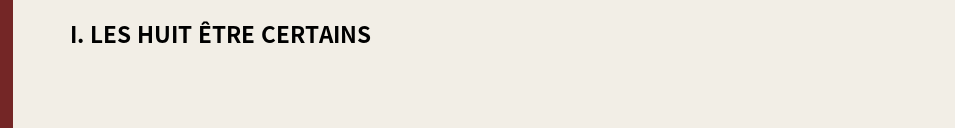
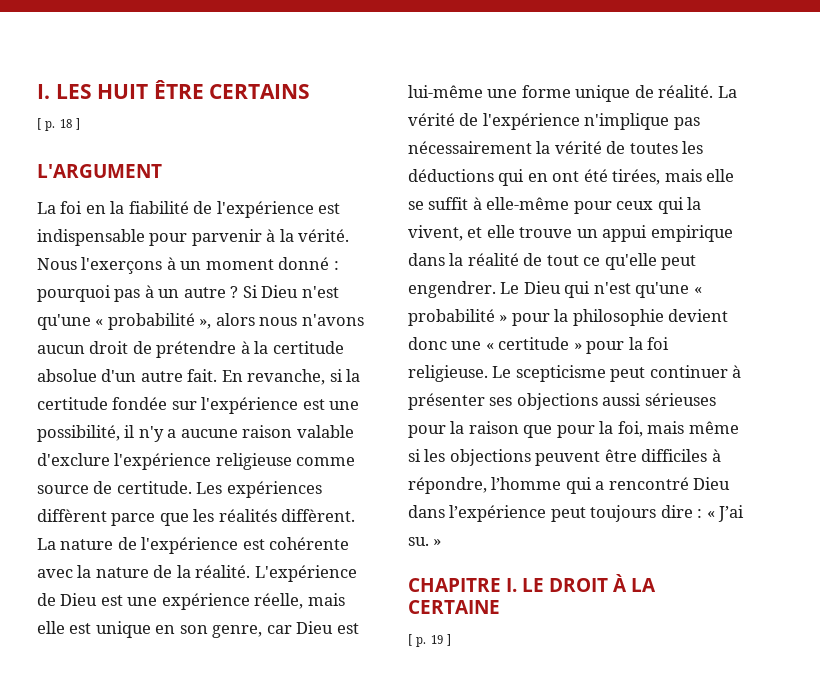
(372, 34) none -> [37,118,81,131] [37,164,162,178] [37,201,341,218] [37,229,350,246] [37,257,339,274] [37,285,339,302] [37,313,364,330] [37,341,344,358] [37,369,361,385] [37,397,360,414] [37,425,354,442] [37,453,356,470] [37,481,322,498] [37,509,356,526] [37,537,350,554] [37,565,357,582] [37,593,345,610] [37,621,359,638] [408,85,737,102] [408,113,700,130] [408,141,704,154] [408,169,735,186] [408,197,702,214] [408,225,733,242] [408,253,697,270] [408,281,702,298] [408,309,729,326] [408,337,670,354] [408,365,742,382] [408,393,716,410] [408,421,739,438] [408,449,721,466] [408,477,731,494] [408,505,745,522] [408,537,442,546] [408,574,656,592] [408,600,500,614] [408,634,452,647] // [ p. 18 ] // L'ARGUMENT // La foi en la fiabilité de l'expérience est indispensable pour parvenir à la vérité. Nous l'exerçons à un moment donné : pourquoi pas à un autre ? Si Dieu n'est qu'une « probabilité », alors nous n'avons aucun droit de prétendre à la certitude absolue d'un autre fait. En revanche, si la certitude fondée sur l'expérience est une possibilité, il n'y a aucune raison valable d'exclure l'expérience religieuse comme source de certitude. Les expériences diffèrent parce que les réalités diffèrent. La nature de l'expérience est cohérente avec la nature de la réalité. L'expérience de Dieu est une expérience réelle, mais elle est unique en son genre, car Dieu est lui-même une forme unique de réalité. La vérité de l'expérience n'implique pas nécessairement la vérité de toutes les déductions qui en ont été tirées, mais elle se suffit à elle-même pour ceux qui la vivent, et elle trouve un appui empirique dans la réalité de tout ce qu'elle peut engendrer. Le Dieu qui n'est qu'une « probabilité » pour la philosophie devient donc une « certitude » pour la foi religieuse. Le scepticisme peut continuer à présenter ses objections aussi sérieuses pour la raison que pour la foi, mais même si les objections peuvent être difficiles à répondre, l’homme qui a rencontré Dieu dans l’expérience peut toujours dire : « J’ai su. » // CHAPITRE I. LE DROIT À LA CERTAINE // [ p. 19 ]

